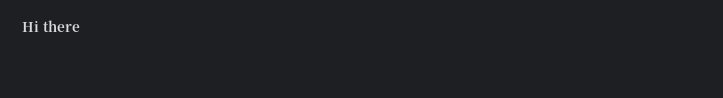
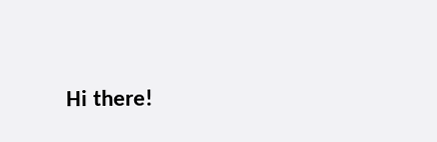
[42,20,80,32] there -> [93,89,154,106] there!

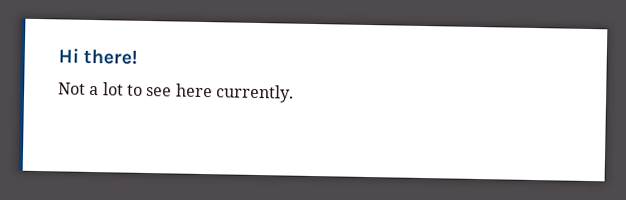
(154, 97) none -> [58,82,294,103] // Not a lot to see here currently.

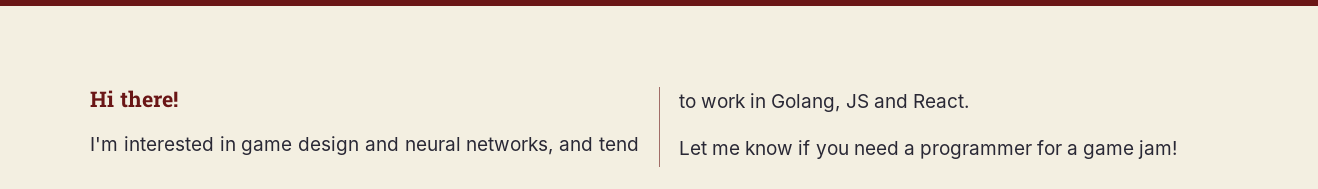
[58,82,294,103] Not a lot to see here currently. -> [90,136,639,155] [679,93,969,112] [679,140,1178,159] I'm interested in game design and neural networks, and tend to work in Golang, JS and React. // Let me know if you need a programmer for a game jam!

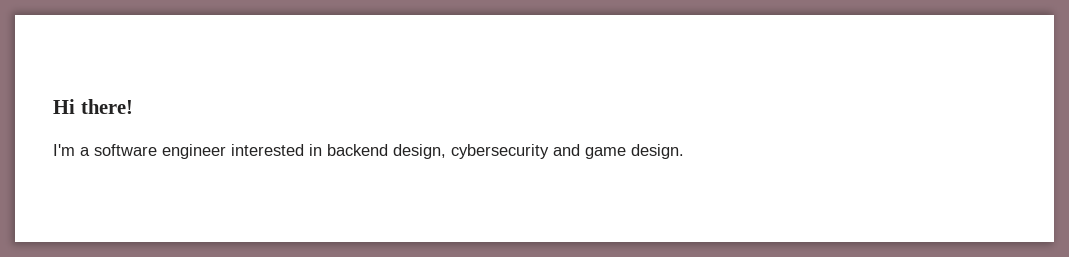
[123,136,639,155] [679,93,969,112] [679,140,1178,159] interested in game design and neural networks, and tend to work in Golang, JS and React. // Let me know if you need a programmer for a game jam! -> [80,144,684,159] a software engineer interested in backend design, cybersecurity and game design.

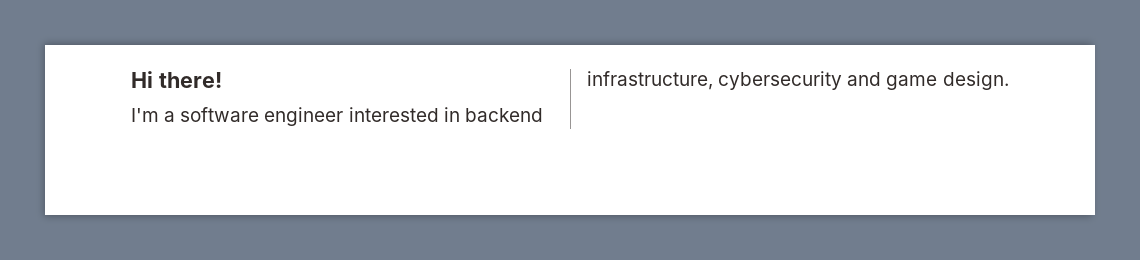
[393,144,446,159] design, -> [587,71,713,90] infrastructure,

